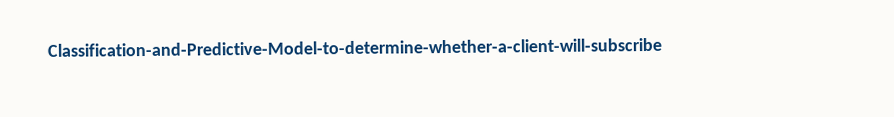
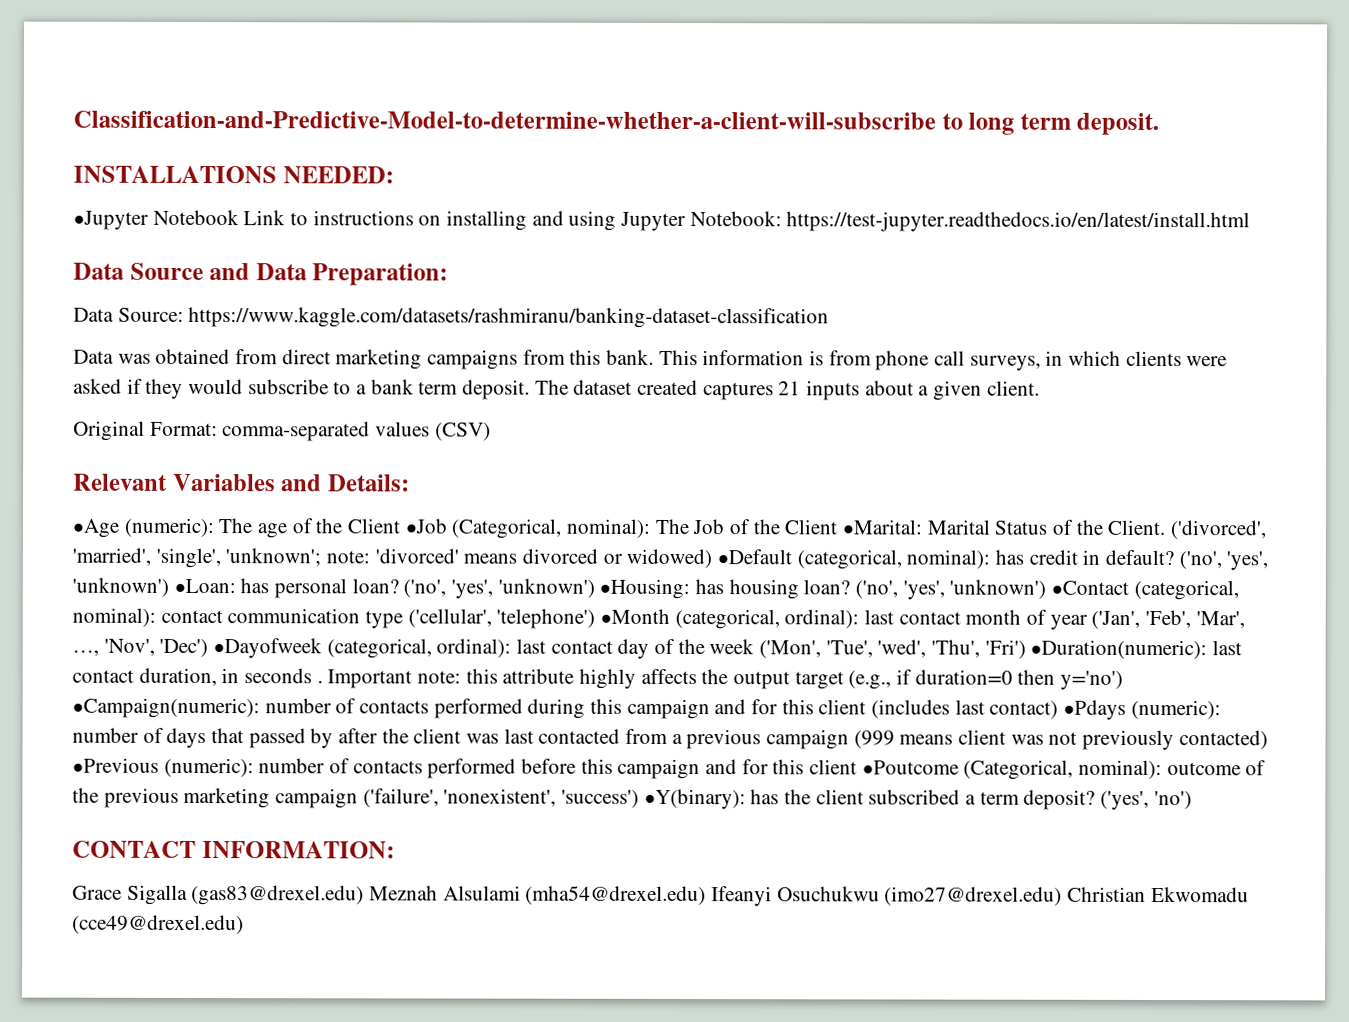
(662, 47) none -> [941,112,1160,136] [73,165,394,184] [73,209,1251,233] [73,262,449,286] [73,306,830,329] [73,348,1228,371] [73,378,1040,401] [73,420,491,442] [73,473,410,492] [72,517,1267,540] [72,547,1269,571] [72,577,1239,601] [72,607,1245,630] [72,638,1243,660] [72,667,1124,690] [72,697,1221,720] [72,727,1268,751] [72,757,1267,780] [72,787,1192,810] [72,840,395,859] [72,884,1249,907] [72,914,244,935] to long term deposit. // INSTALLATIONS NEEDED: // •Jupyter Notebook Link to instructions on installing and using Jupyter Notebook: https://test-jupyter.readthedocs.io/en/latest/install.html // Data Source and Data Preparation: // Data Source: https://www.kaggle.com/datasets/rashmiranu/banking-dataset-classification // Data was obtained from direct marketing campaigns from this bank. This information is from phone call surveys, in which clients were asked if they would subscribe to a bank term deposit. The dataset created captures 21 inputs about a given client. // Original Format: comma-separated values (CSV) // Relevant Variables and Details: // •Age (numeric): The age of the Client •Job (Categorical, nominal): The Job of the Client •Marital: Marital Status of the Client. ('divorced', 'married', 'single', 'unknown'; note: 'divorced' means divorced or widowed) •Default (categorical, nominal): has credit in default? ('no', 'yes', 'unknown') •Loan: has personal loan? ('no', 'yes', 'unknown') •Housing: has housing loan? ('no', 'yes', 'unknown') •Contact (categorical, nominal): contact communication type ('cellular', 'telephone') •Month (categorical, ordinal): last contact month of year ('Jan', 'Feb', 'Mar', …, 'Nov', 'Dec') •Dayofweek (categorical, ordinal): last contact day of the week ('Mon', 'Tue', 'wed', 'Thu', 'Fri') •Duration(numeric): last contact duration, in seconds . Important note: this attribute highly affects the output target (e.g., if duration=0 then y='no') •Campaign(numeric): number of contacts performed during this campaign and for this client (includes last contact) •Pdays (numeric): number of days that passed by after the client was last contacted from a previous campaign (999 means client was not previously contacted) •Previous (numeric): number of contacts performed before this campaign and for this client •Poutcome (Categorical, nominal): outcome of the previous marketing campaign ('failure', 'nonexistent', 'success') •Y(binary): has the client subscribed a term deposit? ('yes', 'no') // CONTACT INFORMATION: // Grace Sigalla (gas83@drexel.edu) Meznah Alsulami (mha54@drexel.edu) Ifeanyi Osuchukwu (imo27@drexel.edu) Christian Ekwomadu (cce49@drexel.edu)

